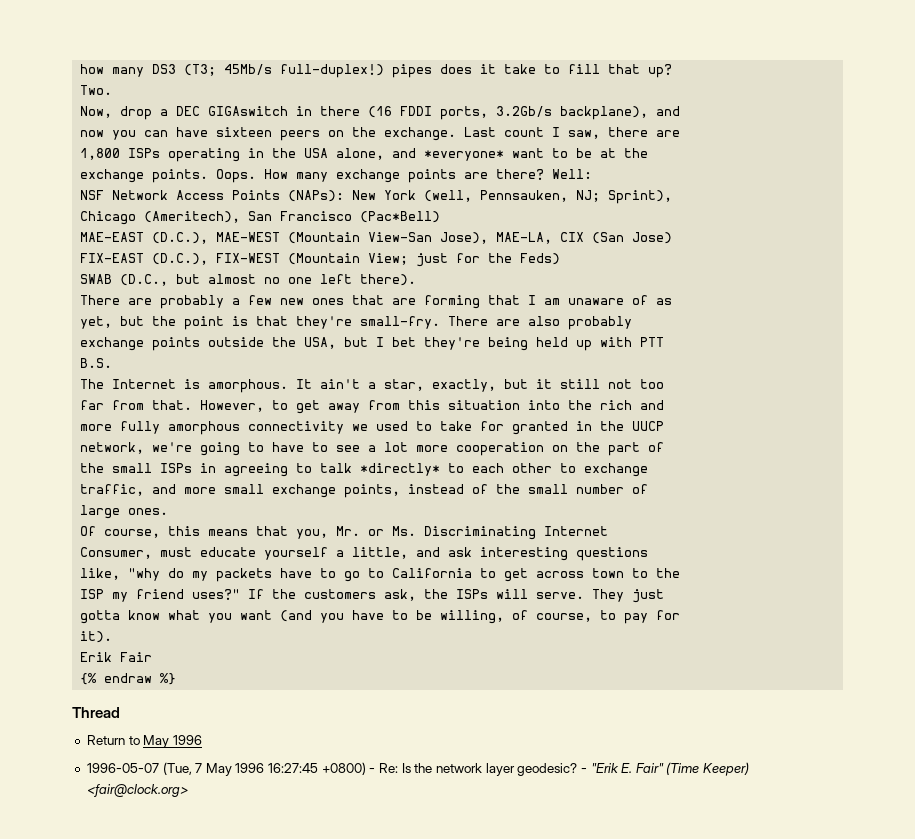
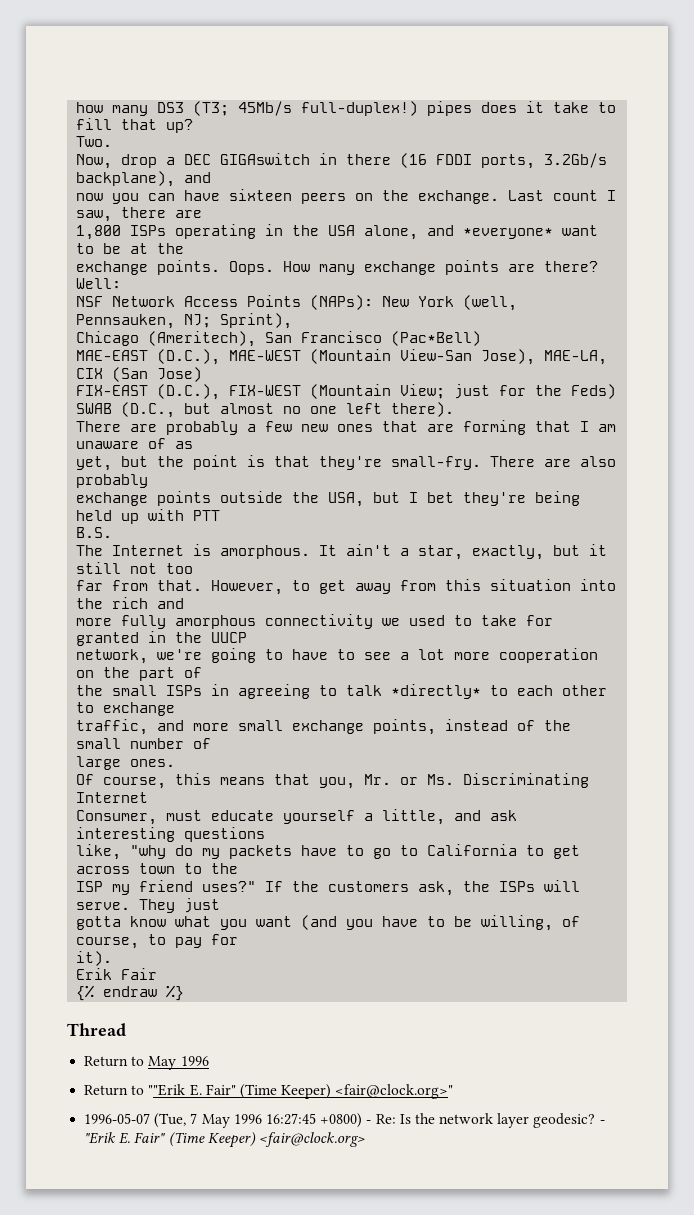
(202, 740) none -> [84,1084,454,1099] // Return to ""Erik E. Fair" (Time Keeper) <fair@clock.org>"

